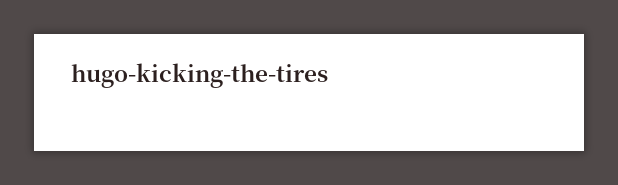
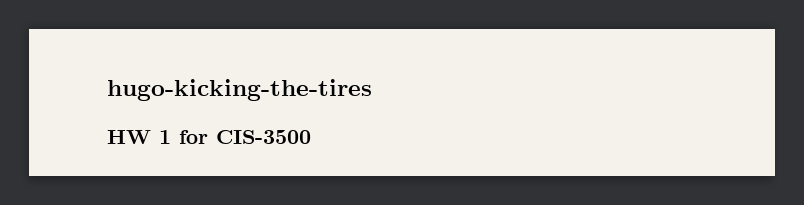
(328, 75) none -> [107,130,311,144] // HW 1 for CIS-3500

